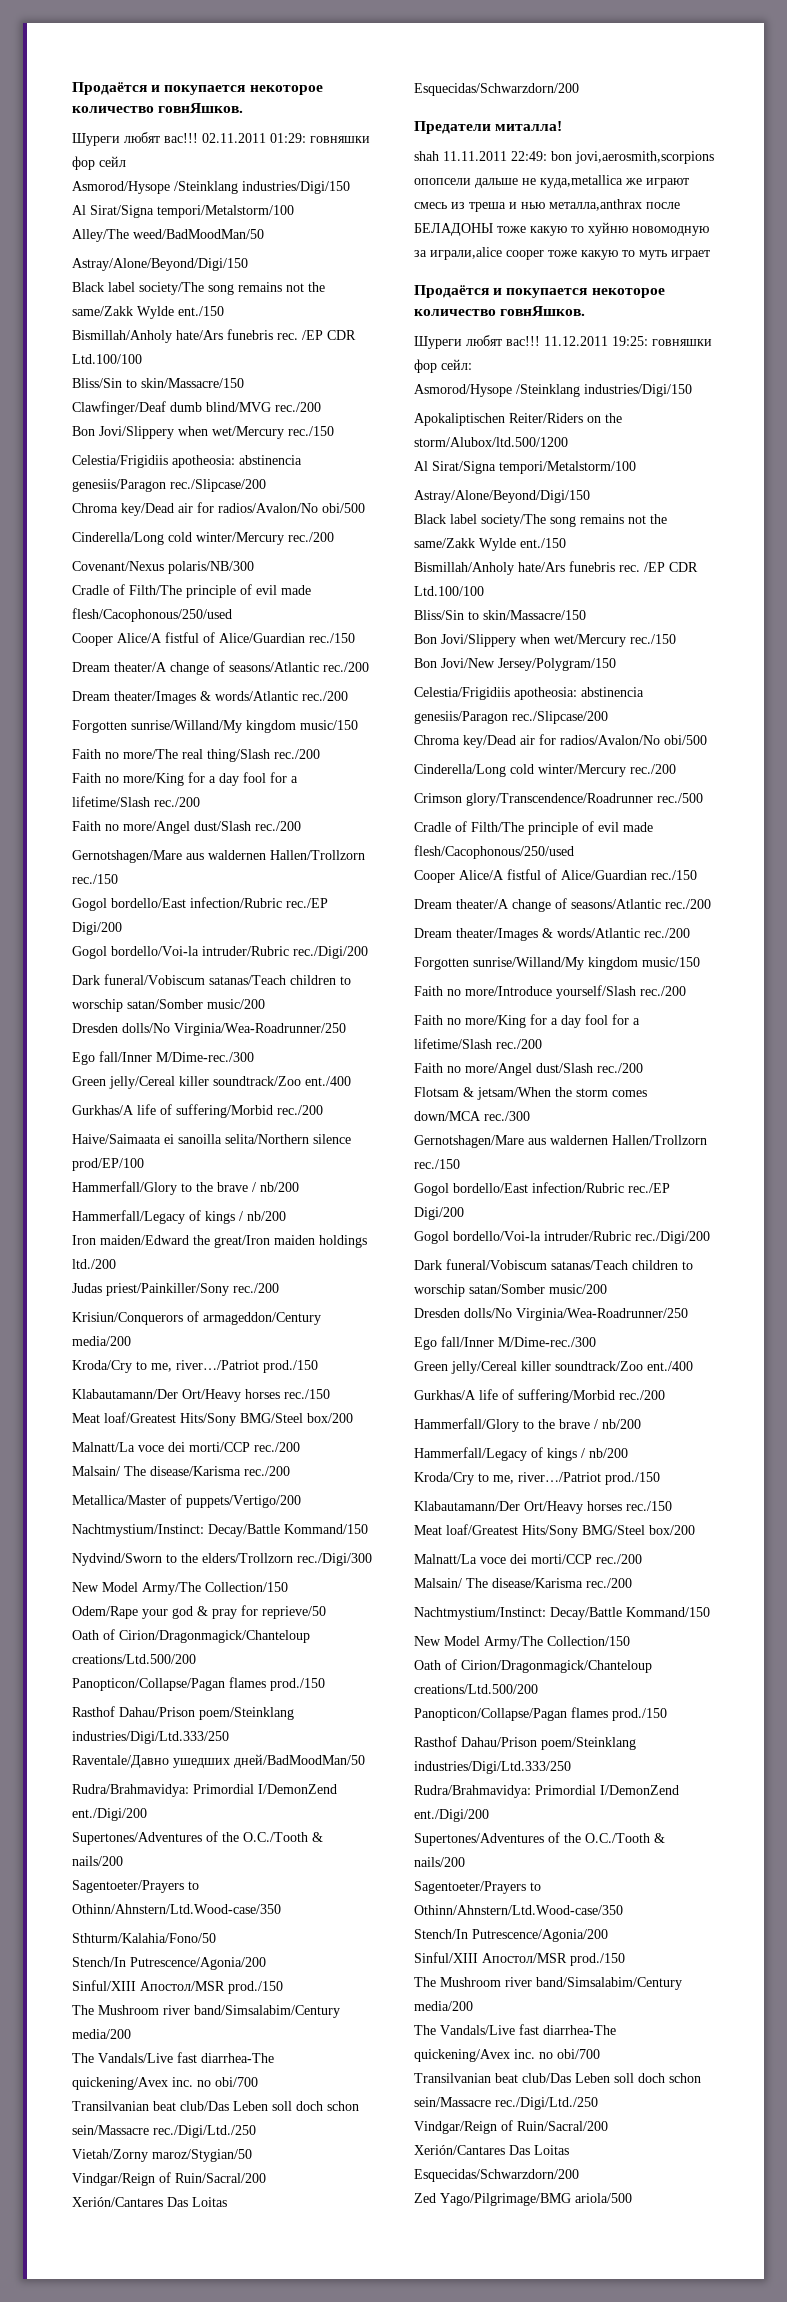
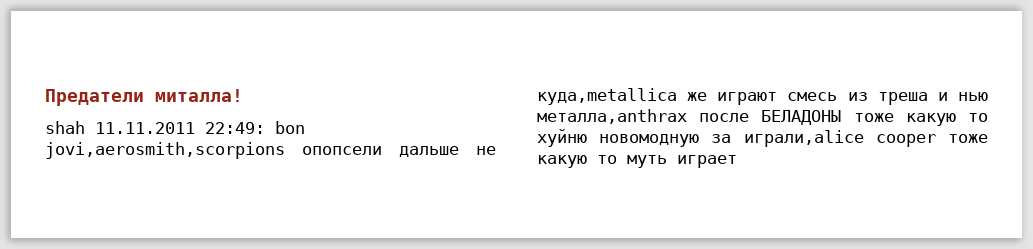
[72,82,323,95] [72,103,244,113] [72,132,370,146] [72,156,126,170] [72,181,350,194] [72,205,294,218] [72,229,264,242] [72,258,248,271] [72,282,325,295] [72,306,224,319] [72,329,356,343] [72,354,142,364] [72,378,244,388] [72,401,321,415] [72,426,334,439] [72,455,302,468] [72,479,266,492] [72,502,365,516] [72,532,334,545] [72,561,254,574] [72,584,311,598] [72,608,232,622] [72,632,355,646] [72,661,369,675] [72,691,348,704] [72,720,358,733] [72,749,320,762] [72,772,298,786] [72,796,200,807] [72,821,301,834] [72,850,365,863] [72,874,118,884] [72,897,328,911] [72,922,122,935] [72,946,368,959] [72,974,351,985] [72,999,265,1012] [72,1023,346,1036] [72,1051,254,1065] [72,1076,351,1089] [72,1104,323,1118] [72,1134,351,1144] [72,1158,144,1171] [72,1181,299,1195] [72,1210,286,1224] [72,1235,367,1248] [72,1259,116,1269] [72,1283,279,1296] [72,1311,321,1325] [72,1336,131,1346] [72,1360,318,1373] [72,1389,330,1402] [72,1412,353,1426] [72,1442,300,1452] [72,1466,290,1476] [72,1494,301,1508] [72,1524,368,1537] [72,1553,372,1566] [72,1582,288,1595] [72,1605,326,1619] [72,1629,310,1643] [72,1654,196,1664] [72,1677,325,1691] [72,1706,294,1720] [72,1731,229,1744] [72,1754,365,1768] [72,1784,337,1797] [72,1808,147,1821] [72,1831,323,1845] [72,1856,123,1866] [72,1880,199,1893] [72,1904,281,1914] [72,1933,216,1943] [72,1957,266,1970] [72,1980,283,1994] [72,2005,340,2018] [72,2029,131,2039] [72,2052,274,2063] [72,2077,258,2090] [72,2101,359,2111] [72,2125,256,2138] [72,2149,252,2162] [72,2172,266,2186] [72,2197,227,2207] [414,83,579,96] Продаётся и покупается некоторое количество говнЯшков. // Шуреги любят вас!!! 02.11.2011 01:29: говняшки фор сейл // Asmorod/Hysope /Steinklang industries/Digi/150 // Al Sirat/Signa tempori/Metalstorm/100 // Alley/The weed/BadMoodMan/50 // Astray/Alone/Beyond/Digi/150 // Black label society/The song remains not the same/Zakk Wylde ent./150 // Bismillah/Anholy hate/Ars funebris rec. /EP CDR Ltd.100/100 // Bliss/Sin to skin/Massacre/150 // Clawfinger/Deaf dumb blind/MVG rec./200 // Bon Jovi/Slippery when wet/Mercury rec./150 // Celestia/Frigidiis apotheosia: abstinencia genesiis/Paragon rec./Slipcase/200 // Chroma key/Dead air for radios/Avalon/No obi/500 // Cinderella/Long cold winter/Mercury rec./200 // Covenant/Nexus polaris/NB/300 // Cradle of Filth/The principle of evil made flesh/Cacophonous/250/used // Cooper Alice/A fistful of Alice/Guardian rec./150 // Dream theater/A change of seasons/Atlantic rec./200 // Dream theater/Images & words/Atlantic rec./200 // Forgotten sunrise/Willand/My kingdom music/150 // Faith no more/The real thing/Slash rec./200 // Faith no more/King for a day fool for a lifetime/Slash rec./200 // Faith no more/Angel dust/Slash rec./200 // Gernotshagen/Mare aus waldernen Hallen/Trollzorn rec./150 // Gogol bordello/East infection/Rubric rec./EP Digi/200 // Gogol bordello/Voi-la intruder/Rubric rec./Digi/200 // Dark funeral/Vobiscum satanas/Teach children to worschip satan/Somber music/200 // Dresden dolls/No Virginia/Wea-Roadrunner/250 // Ego fall/Inner M/Dime-rec./300 // Green jelly/Cereal killer soundtrack/Zoo ent./400 // Gurkhas/A life of suffering/Morbid rec./200 // Haive/Saimaata ei sanoilla selita/Northern silence prod/EP/100 // Hammerfall/Glory to the brave / nb/200 // Hammerfall/Legacy of kings / nb/200 // Iron maiden/Edward the great/Iron maiden holdings ltd./200 // Judas priest/Painkiller/Sony rec./200 // Krisiun/Conquerors of armageddon/Century media/200 // Kroda/Cry to me, river…/Patriot prod./150 // Klabautamann/Der Ort/Heavy horses rec./150 // Meat loaf/Greatest Hits/Sony BMG/Steel box/200 // Malnatt/La voce dei morti/CCP rec./200 // Malsain/ The disease/Karisma rec./200 // Metallica/Master of puppets/Vertigo/200 // Nachtmystium/Instinct: Decay/Battle Kommand/150 // Nydvind/Sworn to the elders/Trollzorn rec./Digi/300 // New Model Army/The Collection/150 // Odem/Rape your god & pray for reprieve/50 // Oath of Cirion/Dragonmagick/Chanteloup creations/Ltd.500/200 // Panopticon/Collapse/Pagan flames prod./150 // Rasthof Dahau/Prison poem/Steinklang industries/Digi/Ltd.333/250 // Raventale/Давно ушедших дней/BadMoodMan/50 // Rudra/Brahmavidya: Primordial I/DemonZend ent./Digi/200 // Supertones/Adventures of the O.C./Tooth & nails/200 // Sagentoeter/Prayers to Othinn/Ahnstern/Ltd.Wood-case/350 // Sthturm/Kalahia/Fono/50 // Stench/In Putrescence/Agonia/200 // Sinful/XIII Апостол/MSR prod./150 // The Mushroom river band/Simsalabim/Century media/200 // The Vandals/Live fast diarrhea-The quickening/Avex inc. no obi/700 // Transilvanian beat club/Das Leben soll doch schon sein/Massacre rec./Digi/Ltd./250 // Vietah/Zorny maroz/Stygian/50 // Vindgar/Reign of Ruin/Sacral/200 // Xerión/Cantares Das Loitas Esquecidas/Schwarzdorn/200 // -> (45, 97) none
[414,285,665,298] [414,306,586,316] [414,335,712,349] [414,359,472,373] [414,384,692,397] [414,413,622,426] [414,437,568,447] [414,461,636,474] [414,490,590,503] [414,514,667,527] [414,538,566,551] [414,561,698,575] [414,586,484,596] [414,610,586,620] [414,634,676,647] [414,658,616,671] [414,687,644,700] [414,711,608,724] [414,734,707,748] [414,764,676,777] [414,793,703,806] [414,821,653,835] [414,845,574,859] [414,869,697,883] [414,898,711,912] [414,928,690,941] [414,957,700,970] [414,985,686,999] [414,1014,640,1028] [414,1038,542,1049] [414,1063,643,1076] [414,1087,647,1100] [414,1111,530,1121] [414,1135,707,1148] [414,1159,460,1169] [414,1182,670,1196] [414,1207,464,1220] [414,1231,710,1244] [414,1259,693,1270] [414,1284,607,1297] [414,1308,688,1321] [414,1336,596,1350] [414,1361,693,1374] [414,1389,665,1403] [414,1418,641,1432] [414,1447,628,1461] [414,1472,660,1485] [414,1501,672,1514] [414,1524,695,1538] [414,1554,642,1564] [414,1578,632,1588] [414,1607,710,1620] [414,1636,630,1649] [414,1659,652,1673] [414,1684,538,1694] [414,1707,667,1721] [414,1736,636,1750] [414,1761,571,1774] [414,1785,679,1798] [414,1809,489,1822] [414,1832,665,1846] [414,1857,465,1867] [414,1881,541,1894] [414,1905,623,1915] [414,1929,608,1942] [414,1952,625,1966] [414,1977,682,1990] [414,2001,473,2011] [414,2024,616,2035] [414,2049,600,2062] [414,2073,701,2083] [414,2097,598,2110] [414,2120,608,2134] [414,2145,569,2155] [414,2169,579,2182] [414,2193,632,2206] // Продаётся и покупается некоторое количество говнЯшков. // Шуреги любят вас!!! 11.12.2011 19:25: говняшки фор сейл: // Asmorod/Hysope /Steinklang industries/Digi/150 // Apokaliptischen Reiter/Riders on the storm/Alubox/ltd.500/1200 // Al Sirat/Signa tempori/Metalstorm/100 // Astray/Alone/Beyond/Digi/150 // Black label society/The song remains not the same/Zakk Wylde ent./150 // Bismillah/Anholy hate/Ars funebris rec. /EP CDR Ltd.100/100 // Bliss/Sin to skin/Massacre/150 // Bon Jovi/Slippery when wet/Mercury rec./150 // Bon Jovi/New Jersey/Polygram/150 // Celestia/Frigidiis apotheosia: abstinencia genesiis/Paragon rec./Slipcase/200 // Chroma key/Dead air for radios/Avalon/No obi/500 // Cinderella/Long cold winter/Mercury rec./200 // Crimson glory/Transcendence/Roadrunner rec./500 // Cradle of Filth/The principle of evil made flesh/Cacophonous/250/used // Cooper Alice/A fistful of Alice/Guardian rec./150 // Dream theater/A change of seasons/Atlantic rec./200 // Dream theater/Images & words/Atlantic rec./200 // Forgotten sunrise/Willand/My kingdom music/150 // Faith no more/Introduce yourself/Slash rec./200 // Faith no more/King for a day fool for a lifetime/Slash rec./200 // Faith no more/Angel dust/Slash rec./200 // Flotsam & jetsam/When the storm comes down/MCA rec./300 // Gernotshagen/Mare aus waldernen Hallen/Trollzorn rec./150 // Gogol bordello/East infection/Rubric rec./EP Digi/200 // Gogol bordello/Voi-la intruder/Rubric rec./Digi/200 // Dark funeral/Vobiscum satanas/Teach children to worschip satan/Somber music/200 // Dresden dolls/No Virginia/Wea-Roadrunner/250 // Ego fall/Inner M/Dime-rec./300 // Green jelly/Cereal killer soundtrack/Zoo ent./400 // Gurkhas/A life of suffering/Morbid rec./200 // Hammerfall/Glory to the brave / nb/200 // Hammerfall/Legacy of kings / nb/200 // Kroda/Cry to me, river…/Patriot prod./150 // Klabautamann/Der Ort/Heavy horses rec./150 // Meat loaf/Greatest Hits/Sony BMG/Steel box/200 // Malnatt/La voce dei morti/CCP rec./200 // Malsain/ The disease/Karisma rec./200 // Nachtmystium/Instinct: Decay/Battle Kommand/150 // New Model Army/The Collection/150 // Oath of Cirion/Dragonmagick/Chanteloup creations/Ltd.500/200 // Panopticon/Collapse/Pagan flames prod./150 // Rasthof Dahau/Prison poem/Steinklang industries/Digi/Ltd.333/250 // Rudra/Brahmavidya: Primordial I/DemonZend ent./Digi/200 // Supertones/Adventures of the O.C./Tooth & nails/200 // Sagentoeter/Prayers to Othinn/Ahnstern/Ltd.Wood-case/350 // Stench/In Putrescence/Agonia/200 // Sinful/XIII Апостол/MSR prod./150 // The Mushroom river band/Simsalabim/Century media/200 // The Vandals/Live fast diarrhea-The quickening/Avex inc. no obi/700 // Transilvanian beat club/Das Leben soll doch schon sein/Massacre rec./Digi/Ltd./250 // Vindgar/Reign of Ruin/Sacral/200 // Xerión/Cantares Das Loitas Esquecidas/Schwarzdorn/200 // Zed Yago/Pilgrimage/BMG ariola/500 -> (737, 161) none

